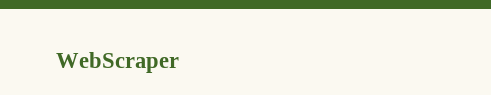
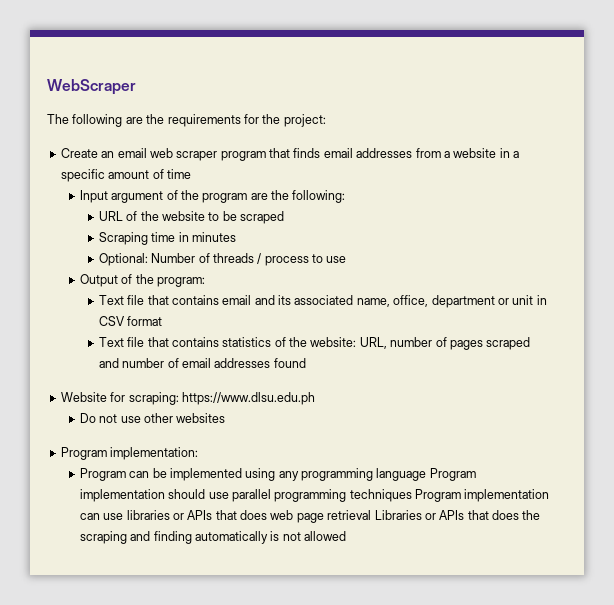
(179, 62) none -> [47,114,326,127] [60,148,519,161] [60,169,191,182] [79,190,346,203] [98,211,285,224] [98,232,236,245] [98,253,347,266] [79,274,205,287] [98,295,547,308] [98,316,163,326] [98,337,531,350] [98,358,306,368] [60,392,315,405] [79,413,226,423] [60,447,199,460] [79,468,476,481] [79,489,550,502] [79,510,541,523] [79,531,347,544] // The following are the requirements for the project: // Create an email web scraper program that finds email addresses from a website in a specific amount of time // Input argument of the program are the following: // URL of the website to be scraped // Scraping time in minutes // Optional: Number of threads / process to use // Output of the program: // Text file that contains email and its associated name, office, department or unit in CSV format // Text file that contains statistics of the website: URL, number of pages scraped and number of email addresses found // Website for scraping: https://www.dlsu.edu.ph // Do not use other websites // Program implementation: // Program can be implemented using any programming language Program implementation should use parallel programming techniques Program implementation can use libraries or APIs that does web page retrieval Libraries or APIs that does the scraping and finding automatically is not allowed

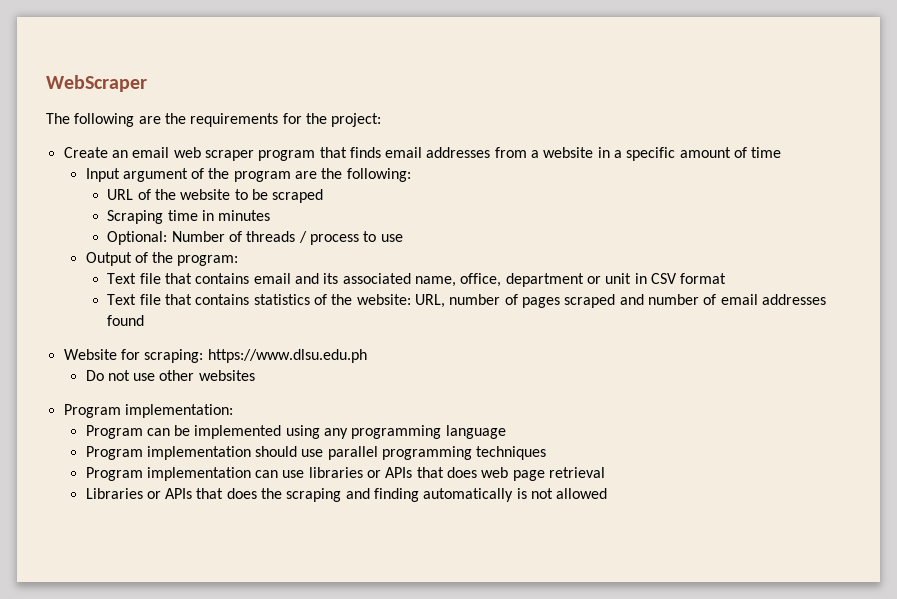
(427, 474) none -> (506, 432) //
(412, 495) none -> (547, 453) //
(372, 515) none -> (606, 472) //

